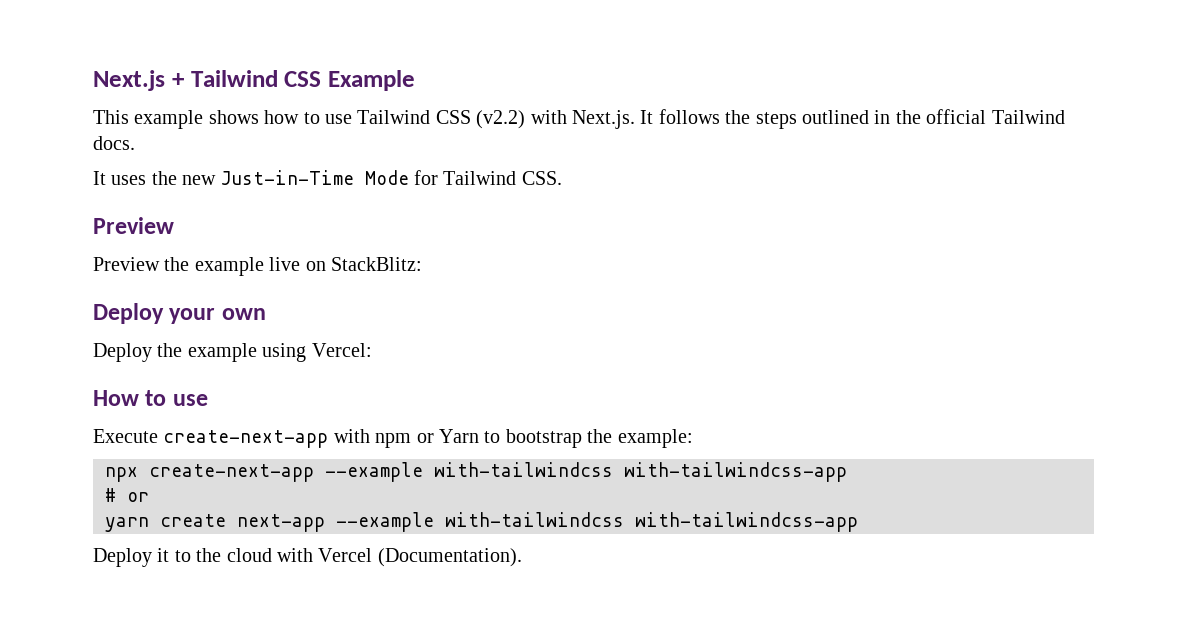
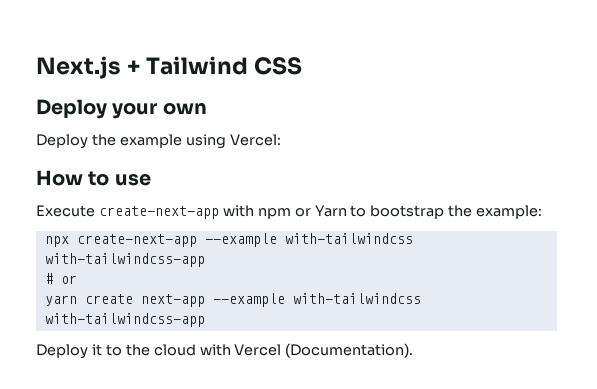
[328,70,415,91] [93,109,1065,129] [93,136,135,150] [93,170,562,185] [93,217,174,234] [93,257,422,276] Example // This example shows how to use Tailwind CSS (v2.2) with Next.js. It follows the steps outlined in the official Tailwind docs. // It uses the new Just-in-Time Mode for Tailwind CSS. // Preview // Preview the example live on StackBlitz: -> (303, 66) none

